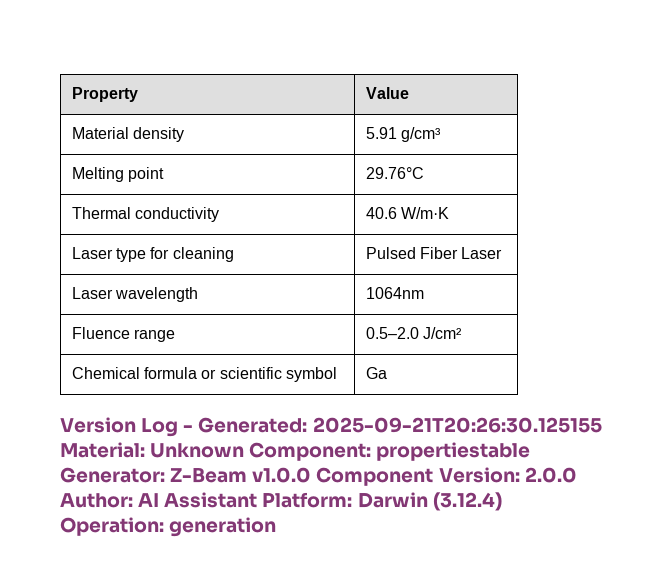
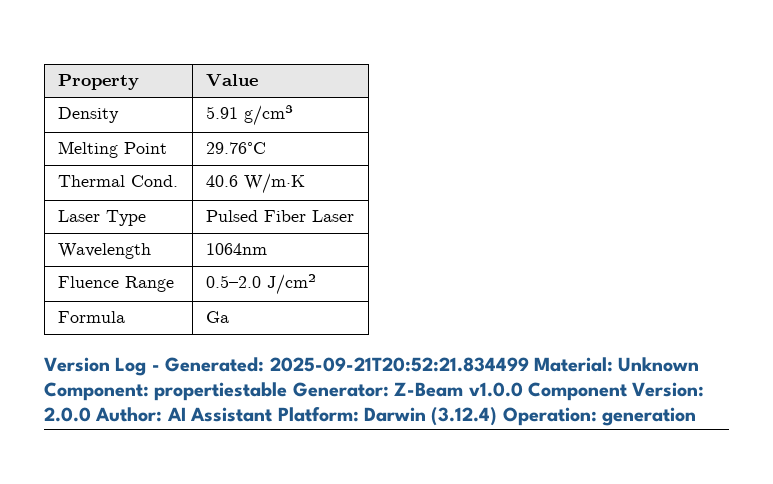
[71,127,185,142] Material density -> [57,107,119,123] Density
[128,167,165,182] point -> [123,142,167,154] Point
[135,207,220,222] conductivity -> [130,175,178,187] Cond.
[116,247,234,262] type for cleaning -> [105,210,146,226] Type
[71,287,199,302] Laser wavelength -> [57,243,151,259] Wavelength
[134,329,176,342] range -> [124,276,174,292] Range
[71,367,338,382] Chemical formula or scientific symbol -> [57,311,125,323] Formula
[312,417,602,433] 2025-09-21T20:26:30.125155 -> [269,357,529,372] 2025-09-21T20:52:21.834499

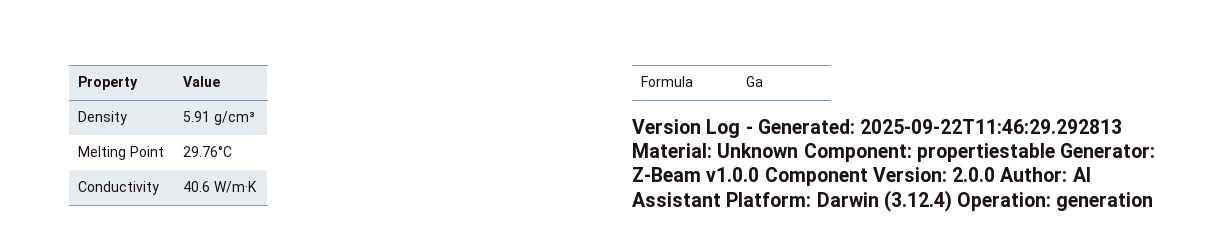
[57,175,178,187] Thermal Cond. -> [77,181,159,195] Conductivity
[57,210,146,226] [205,210,354,222] [57,243,151,259] [205,243,267,255] [57,276,174,292] [205,274,316,295] // Laser Type | Pulsed Fiber Laser // Wavelength | 1064nm // Fluence Range | 0.5–2.0 J/cm² -> (257, 187) none
[269,357,529,372] 2025-09-21T20:52:21.834499 -> [860,119,1123,134] 2025-09-22T11:46:29.292813

